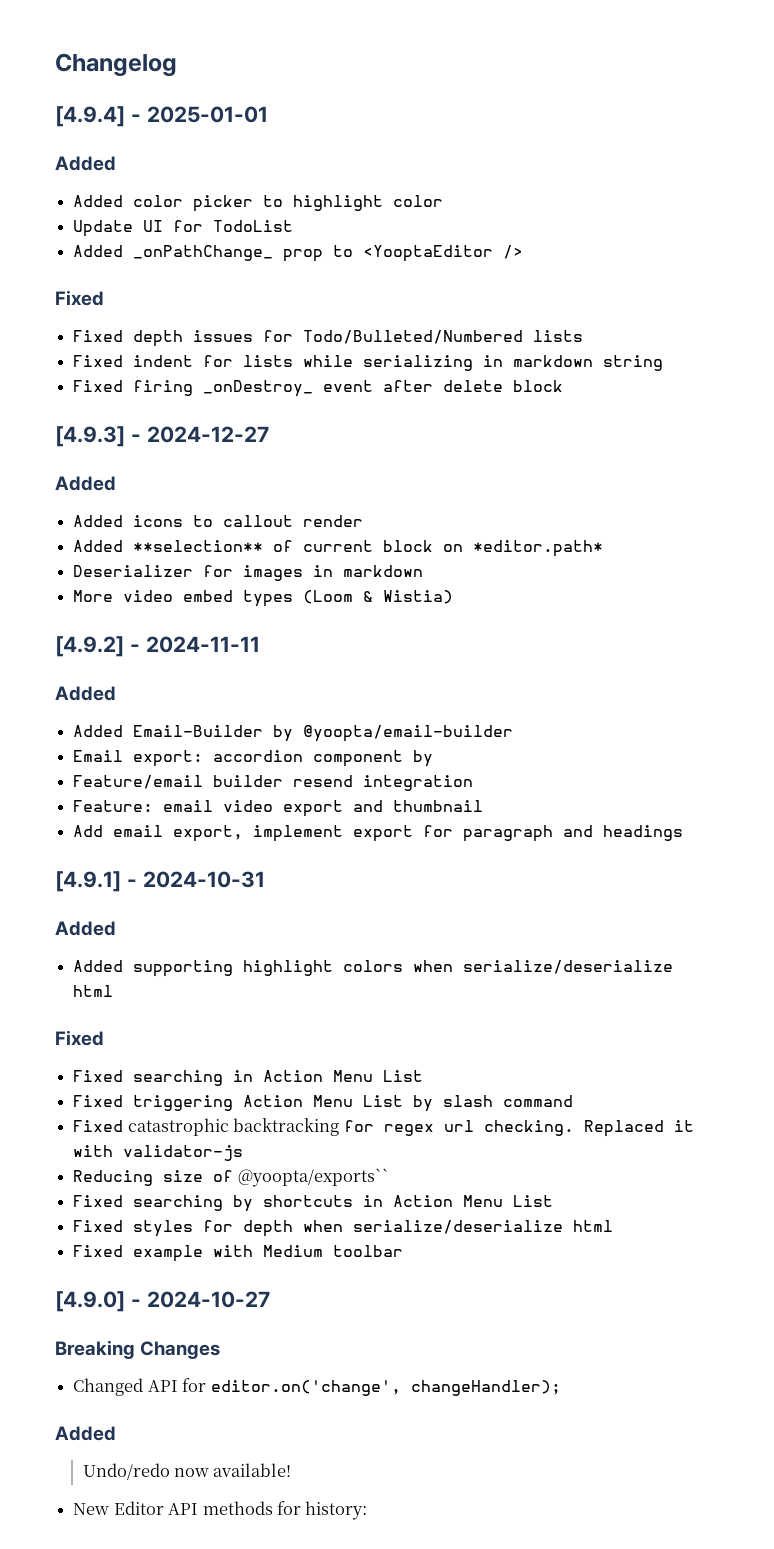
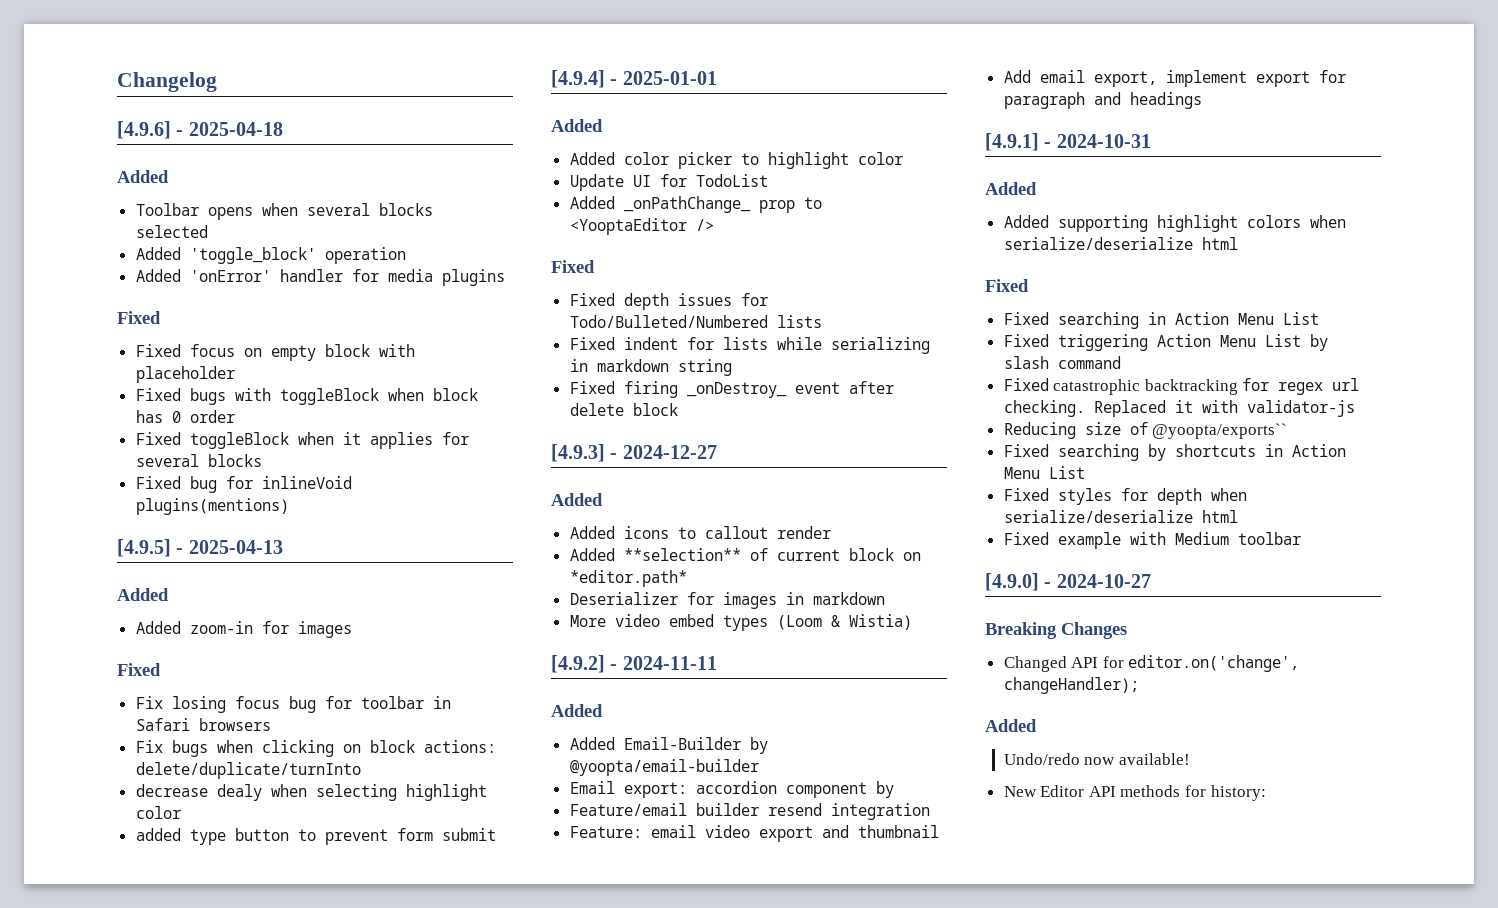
(177, 65) none -> [117,121,283,139] [117,170,169,183] [135,203,433,220] [135,225,208,238] [135,247,406,264] [135,269,505,286] [117,311,161,324] [135,344,415,361] [135,366,235,383] [135,388,478,405] [135,410,235,423] [135,432,469,449] [135,454,262,467] [135,476,352,493] [135,498,289,515] [117,539,283,557] [117,588,169,601] [135,621,352,638] [117,663,161,676] [135,696,451,713] [135,718,271,731] [135,740,496,757] [135,762,361,779] [135,784,487,801] [135,806,181,819] [135,828,496,845] // [4.9.6] - 2025-04-18 // Added // Toolbar opens when several blocks selected // Added 'toggle_block' operation // Added 'onError' handler for media plugins // Fixed // Fixed focus on empty block with placeholder // Fixed bugs with toggleBlock when block has 0 order // Fixed toggleBlock when it applies for several blocks // Fixed bug for inlineVoid plugins(mentions) // [4.9.5] - 2025-04-13 // Added // Added zoom-in for images // Fixed // Fix losing focus bug for toolbar in Safari browsers // Fix bugs when clicking on block actions: delete/duplicate/turnInto // decrease dealy when selecting highlight color // added type button to prevent form submit

